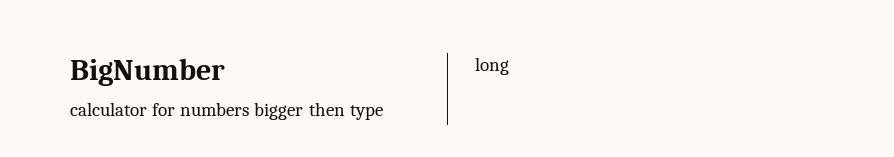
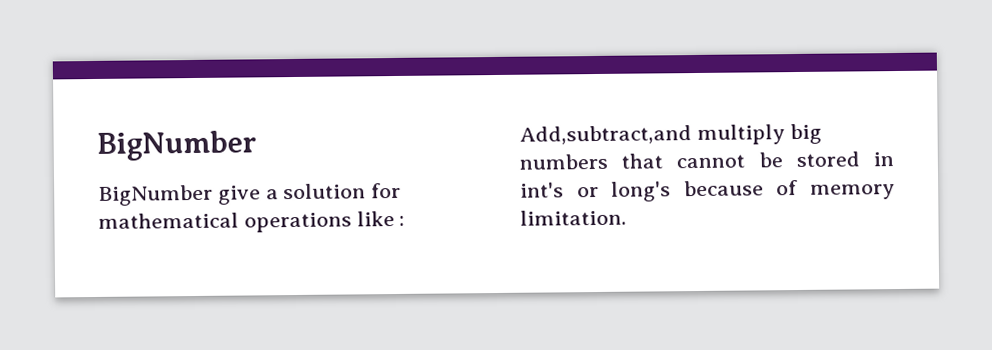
[70,102,383,120] [475,57,509,75] calculator for numbers bigger then type long -> [98,182,402,206] [98,211,406,233] [519,123,822,146] [519,151,894,170] [520,179,895,202] [520,209,627,226] BigNumber give a solution for mathematical operations like : Add,subtract,and multiply big numbers that cannot be stored in int's or long's because of memory limitation.

